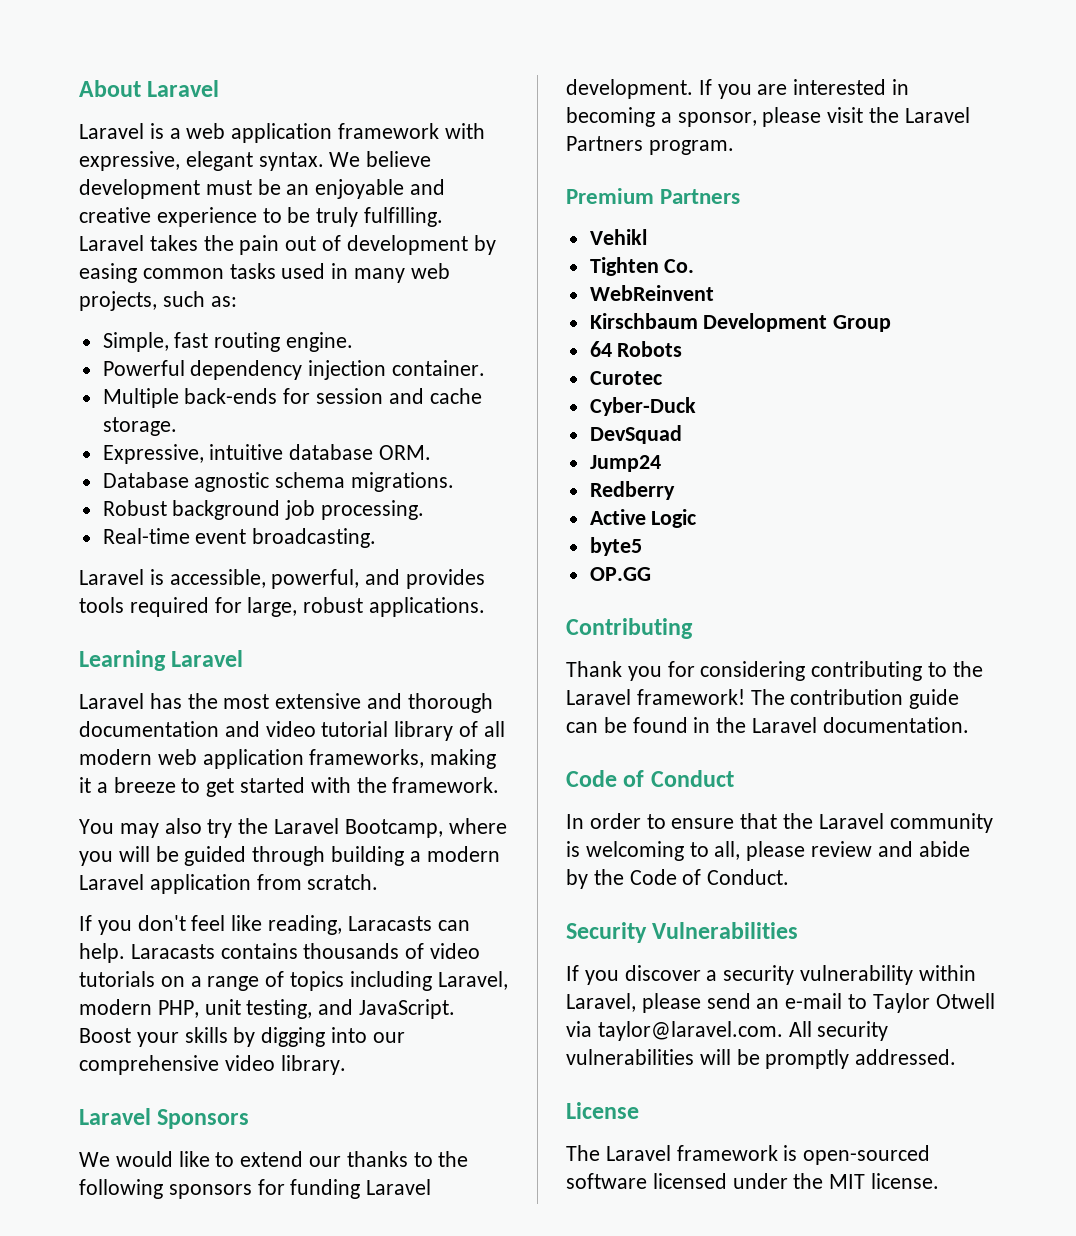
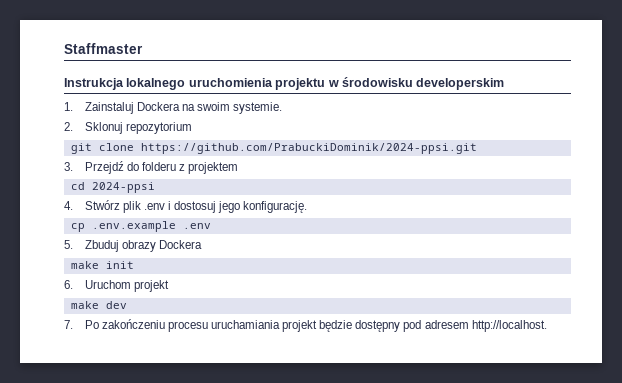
[79,80,220,97] [79,123,485,143] [79,151,432,171] [79,179,446,199] [79,207,444,227] [79,235,496,255] [79,263,450,283] [79,291,237,311] [102,332,354,352] [102,360,486,380] [102,388,482,408] [102,417,177,436] [102,444,432,464] [102,472,455,492] [102,500,425,520] [102,528,377,548] [79,569,486,589] [79,597,486,617] [79,650,244,671] [79,693,493,713] [79,721,505,741] [79,749,497,769] [79,777,500,797] [79,818,507,838] [79,846,500,866] [79,874,379,894] [79,915,470,935] [79,943,481,963] [79,971,508,991] [79,999,456,1019] [79,1027,405,1047] [79,1055,346,1075] [79,1108,250,1129] [79,1151,469,1167] [79,1179,432,1199] [566,79,910,99] [566,107,970,127] [566,136,734,155] [566,188,741,204] [589,229,647,245] [589,257,695,276] [589,285,714,301] [589,313,892,332] [589,341,683,357] [589,371,662,385] [589,397,696,416] [589,425,682,444] [589,455,661,472] [589,481,675,500] [589,509,697,528] [589,537,642,556] [589,567,651,581] [566,618,693,639] [566,661,983,681] [566,689,960,709] [566,717,969,733] [566,770,734,787] [566,813,993,833] [566,841,970,861] [566,869,790,889] [566,922,799,943] [566,965,976,985] [566,993,995,1013] [566,1021,889,1041] [566,1049,957,1069] [566,1102,639,1119] [566,1145,931,1165] [566,1173,940,1189] About Laravel // Laravel is a web application framework with expressive, elegant syntax. We believe development must be an enjoyable and creative experience to be truly fulfilling. Laravel takes the pain out of development by easing common tasks used in many web projects, such as: // Simple, fast routing engine. // Powerful dependency injection container. // Multiple back-ends for session and cache storage. // Expressive, intuitive database ORM. // Database agnostic schema migrations. // Robust background job processing. // Real-time event broadcasting. // Laravel is accessible, powerful, and provides tools required for large, robust applications. // Learning Laravel // Laravel has the most extensive and thorough documentation and video tutorial library of all modern web application frameworks, making it a breeze to get started with the framework. // You may also try the Laravel Bootcamp, where you will be guided through building a modern Laravel application from scratch. // If you don't feel like reading, Laracasts can help. Laracasts contains thousands of video tutorials on a range of topics including Laravel, modern PHP, unit testing, and JavaScript. Boost your skills by digging into our comprehensive video library. // Laravel Sponsors // We would like to extend our thanks to the following sponsors for funding Laravel development. If you are interested in becoming a sponsor, please visit the Laravel Partners program. // Premium Partners // Vehikl // Tighten Co. // WebReinvent // Kirschbaum Development Group // 64 Robots // Curotec // Cyber-Duck // DevSquad // Jump24 // Redberry // Active Logic // byte5 // OP.GG // Contributing // Thank you for considering contributing to the Laravel framework! The contribution guide can be found in the Laravel documentation. // Code of Conduct // In order to ensure that the Laravel community is welcoming to all, please review and abide by the Code of Conduct. // Security Vulnerabilities // If you discover a security vulnerability within Laravel, please send an e-mail to Taylor Otwell via taylor@laravel.com. All security vulnerabilities will be promptly addressed. // License // The Laravel framework is open-sourced software licensed under the MIT license. -> [64,43,143,54] [64,77,505,90] [64,102,283,114] [64,122,192,134] [70,143,477,154] [64,161,239,174] [70,182,155,193] [64,200,308,213] [70,221,211,232] [64,240,202,252] [70,261,134,269] [64,280,169,292] [70,301,127,309] [64,319,547,332] Staffmaster // Instrukcja lokalnego uruchomienia projektu w środowisku developerskim // 1. Zainstaluj Dockera na swoim systemie. // 2. Sklonuj repozytorium // git clone https://github.com/PrabuckiDominik/2024-ppsi.git // 3. Przejdź do folderu z projektem // cd 2024-ppsi // 4. Stwórz plik .env i dostosuj jego konfigurację. // cp .env.example .env // 5. Zbuduj obrazy Dockera // make init // 6. Uruchom projekt // make dev // 7. Po zakończeniu procesu uruchamiania projekt będzie dostępny pod adresem http://localhost.

